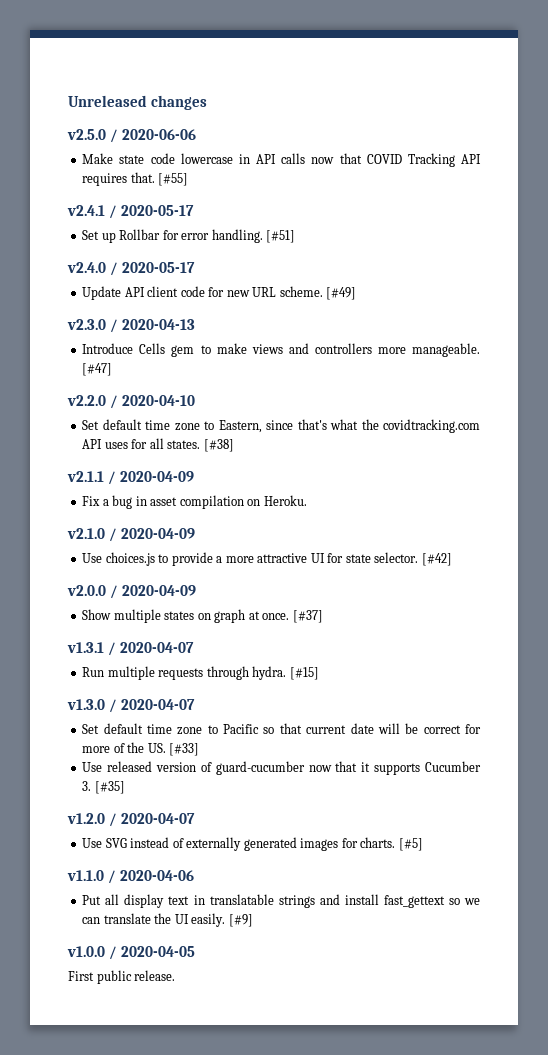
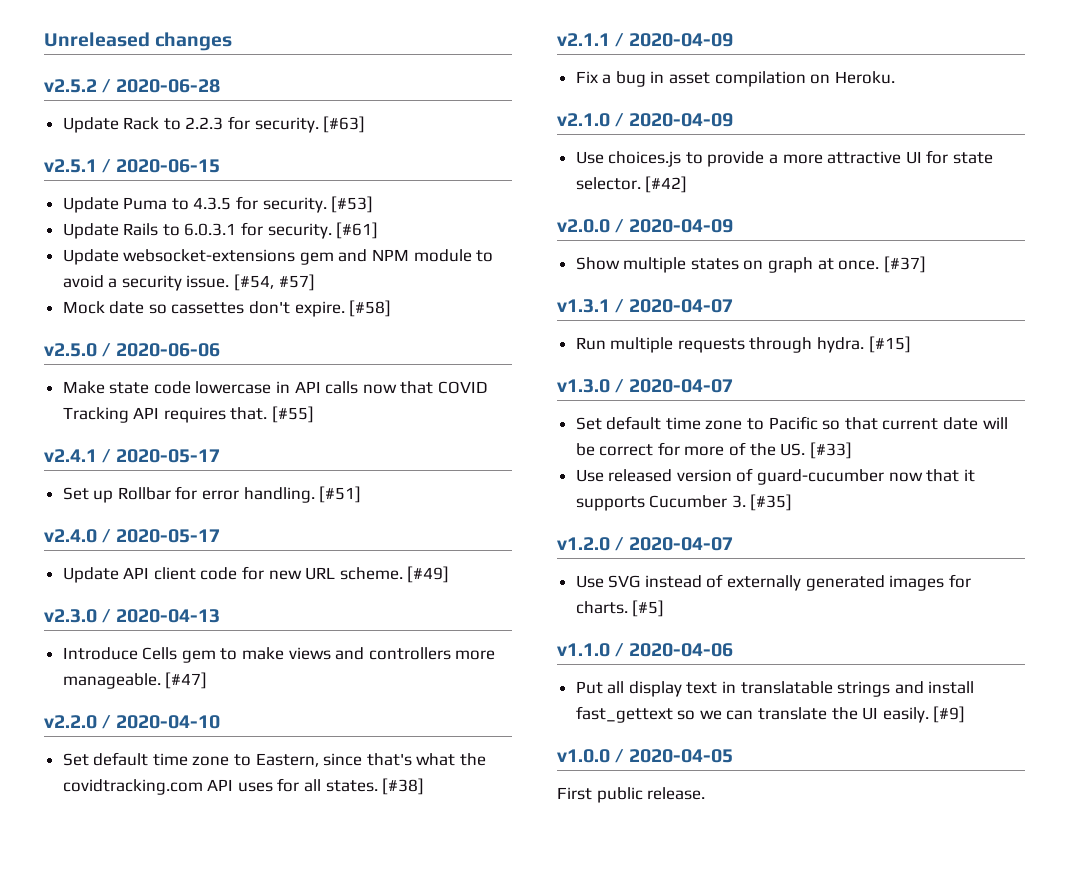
(208, 102) none -> [44,79,220,93] [62,116,366,133] [44,159,220,173] [62,196,374,213] [62,222,379,239] [62,249,494,265] [62,274,315,291] [62,300,392,317] // v2.5.2 / 2020-06-28 // Update Rack to 2.2.3 for security. [#63] // v2.5.1 / 2020-06-15 // Update Puma to 4.3.5 for security. [#53] // Update Rails to 6.0.3.1 for security. [#61] // Update websocket-extensions gem and NPM module to avoid a security issue. [#54, #57] // Mock date so cassettes don't expire. [#58]

